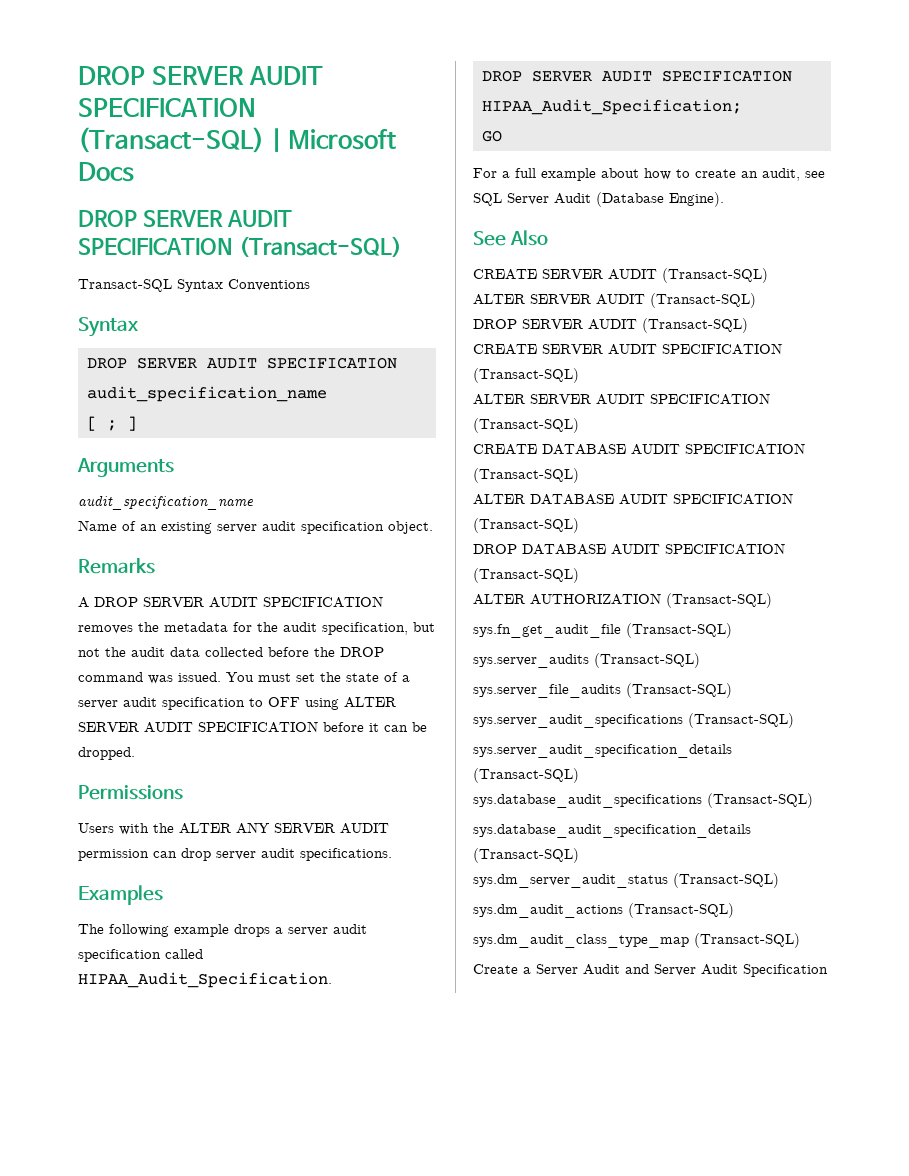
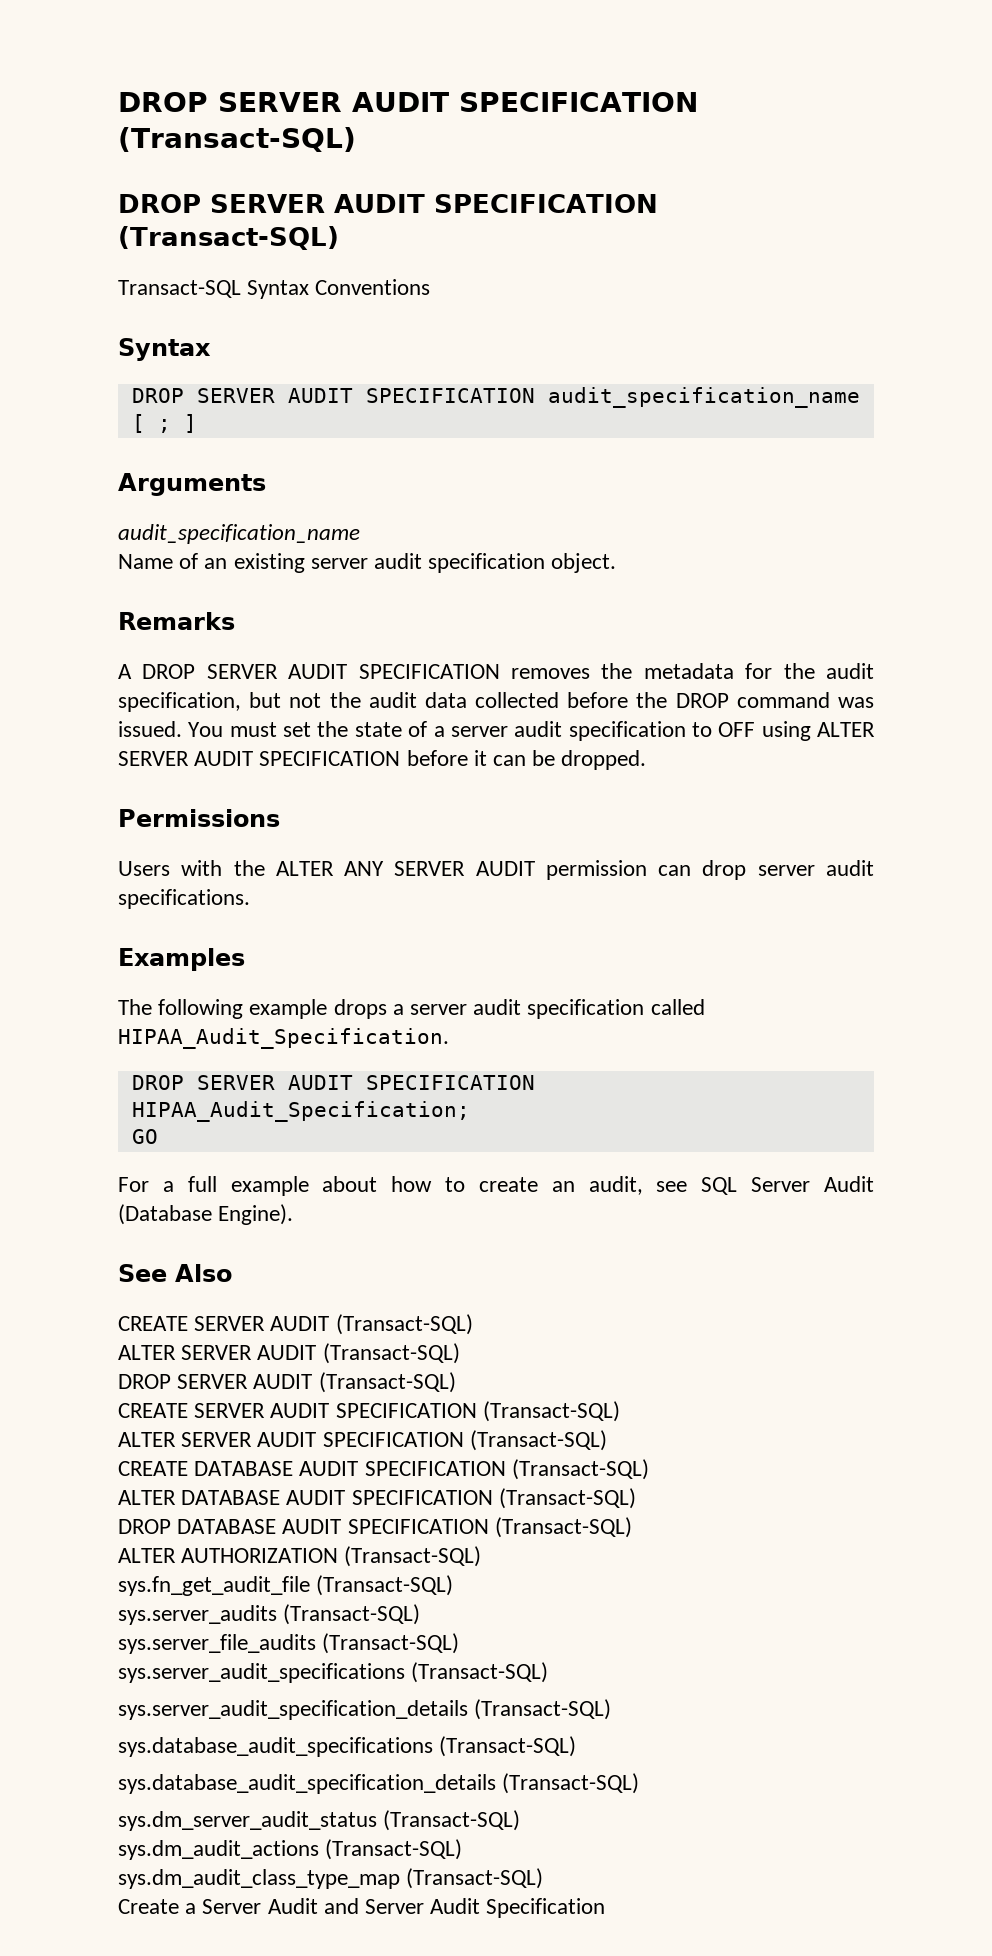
[78,66,323,85] [78,98,256,117] [78,127,397,153] [78,162,134,182] DROP SERVER AUDIT SPECIFICATION (Transact-SQL) | Microsoft Docs -> [118,92,698,112] [118,127,356,152] DROP SERVER AUDIT SPECIFICATION (Transact-SQL)

